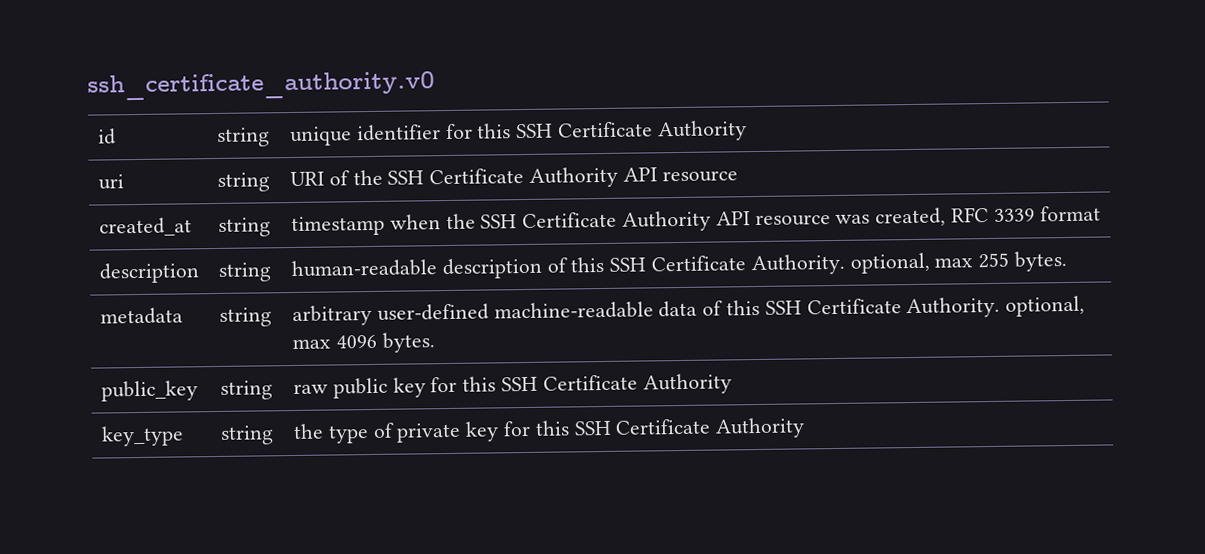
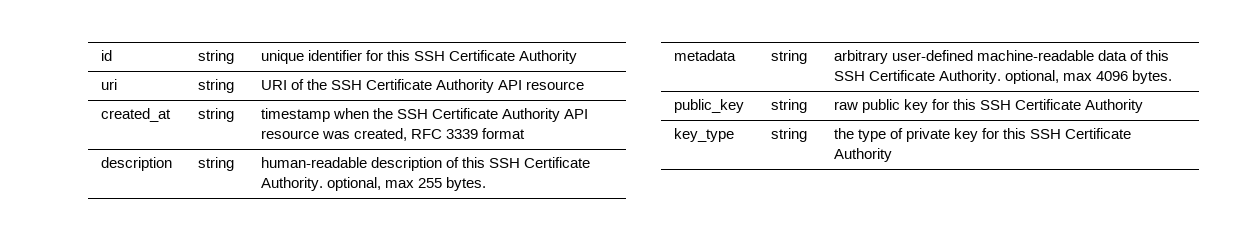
[87,71,435,101] ssh_certificate_authority.v0 // -> (100, 55) none

